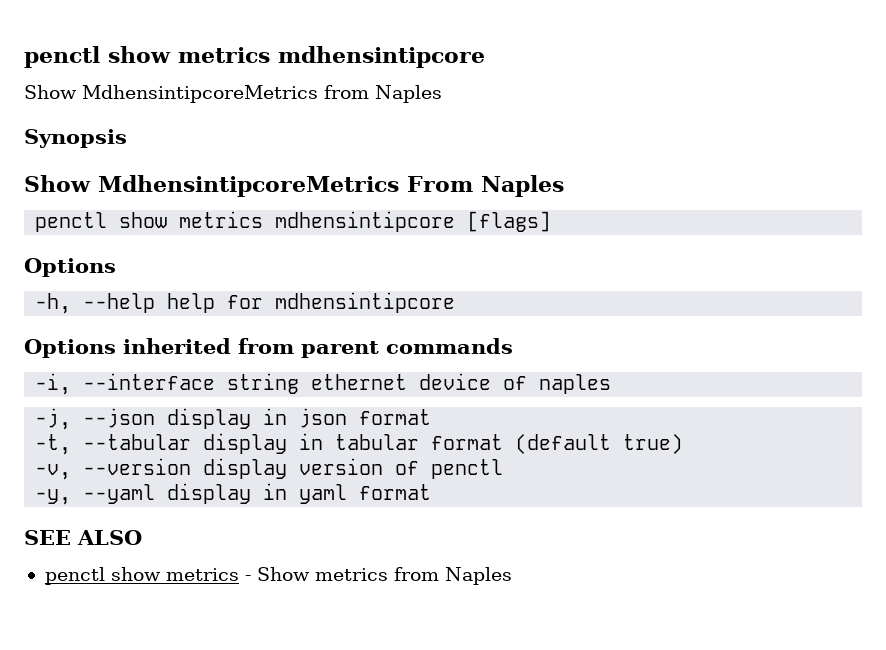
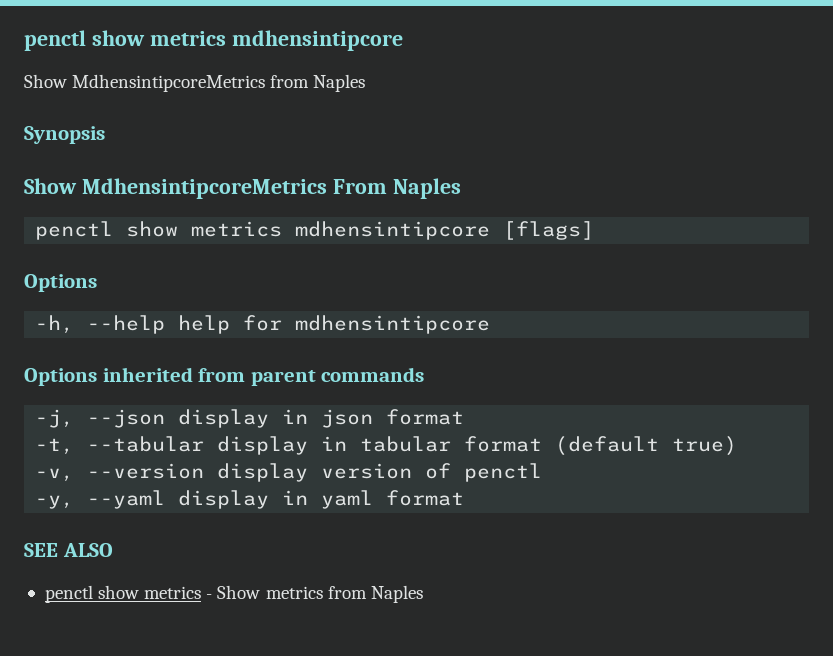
[35,373,612,395] // -i, --interface string ethernet device of naples -> (425, 374) none

